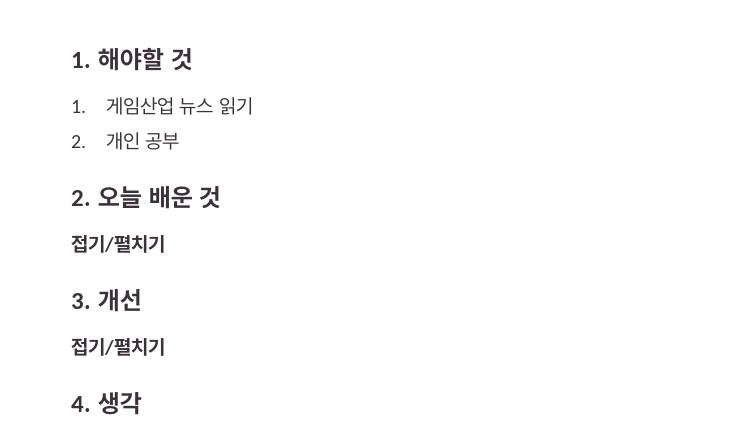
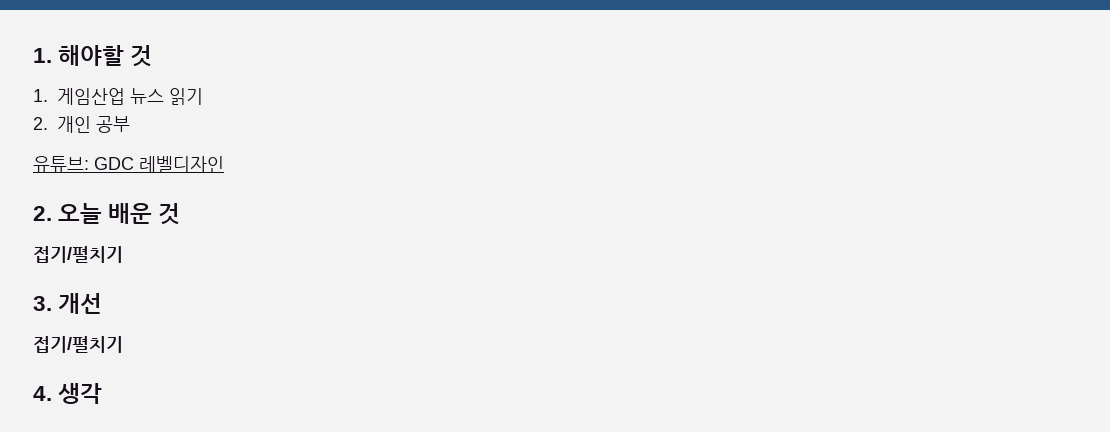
(180, 141) none -> [33,156,224,173] // 유튜브: GDC 레벨디자인

